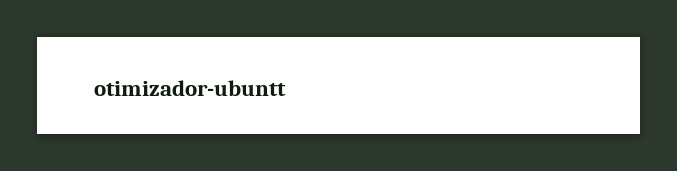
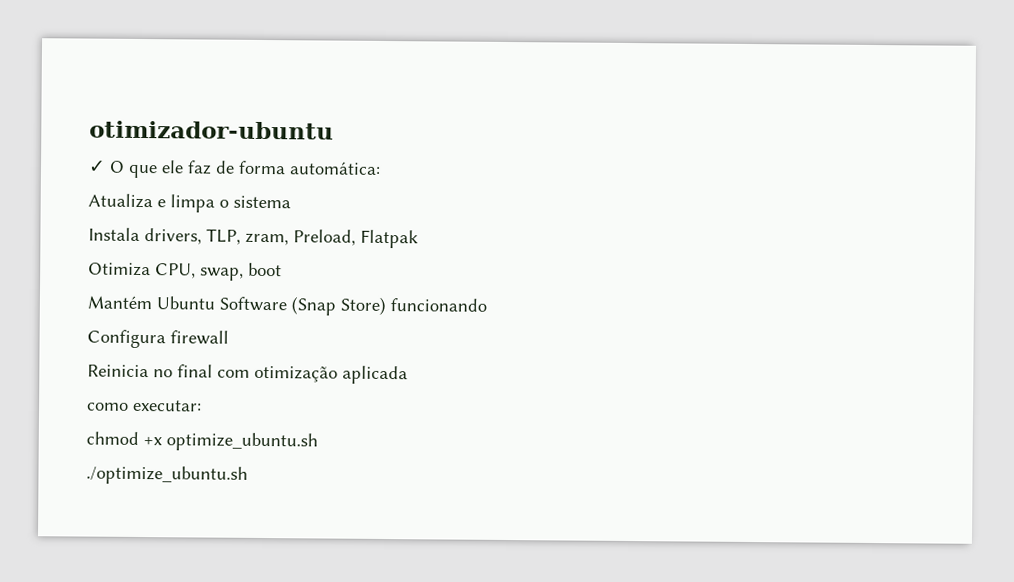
[94,80,286,96] otimizador-ubuntt -> [89,120,334,140] [88,160,381,179] [88,193,291,213] [88,227,419,249] [88,262,282,281] [87,295,487,316] [87,329,229,349] [87,364,408,385] [87,399,202,412] [86,431,318,452] [86,465,248,485] otimizador-ubuntu // ✓ O que ele faz de forma automática: // Atualiza e limpa o sistema // Instala drivers, TLP, zram, Preload, Flatpak // Otimiza CPU, swap, boot // Mantém Ubuntu Software (Snap Store) funcionando // Configura firewall // Reinicia no final com otimização aplicada // como executar: // chmod +x optimize_ubuntu.sh // ./optimize_ubuntu.sh

